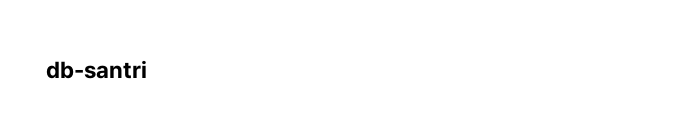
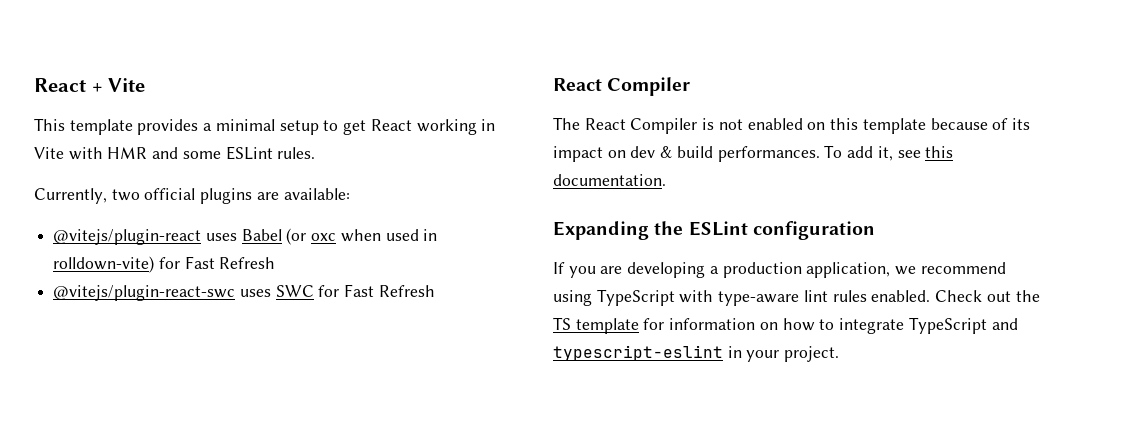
[46,60,147,79] db-santri -> [34,78,146,92] [34,118,496,135] [34,146,316,160] [34,188,350,204] [53,228,438,245] [53,256,276,273] [53,284,435,301] [553,77,691,96] [553,117,1030,134] [553,145,954,162] [553,174,666,186] [553,221,875,240] [553,262,1006,278] [553,289,1040,306] [553,317,1018,334] [553,345,840,362] React + Vite // This template provides a minimal setup to get React working in Vite with HMR and some ESLint rules. // Currently, two official plugins are available: // @vitejs/plugin-react uses Babel (or oxc when used in rolldown-vite) for Fast Refresh // @vitejs/plugin-react-swc uses SWC for Fast Refresh // React Compiler // The React Compiler is not enabled on this template because of its impact on dev & build performances. To add it, see this documentation. // Expanding the ESLint configuration // If you are developing a production application, we recommend using TypeScript with type-aware lint rules enabled. Check out the TS template for information on how to integrate TypeScript and typescript-eslint in your project.

